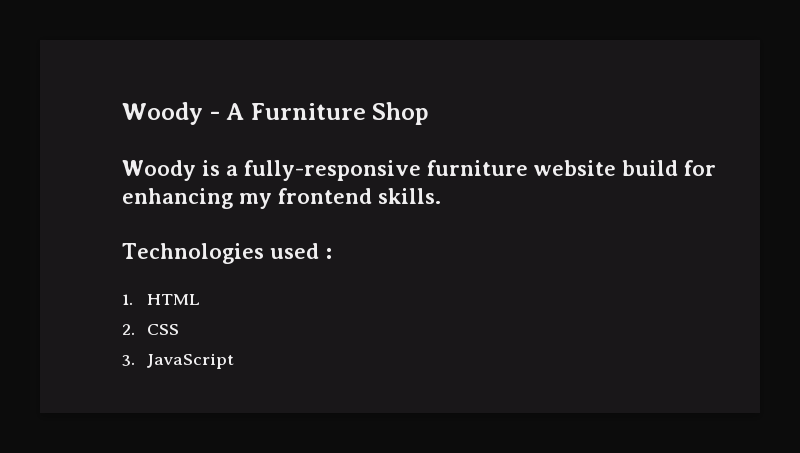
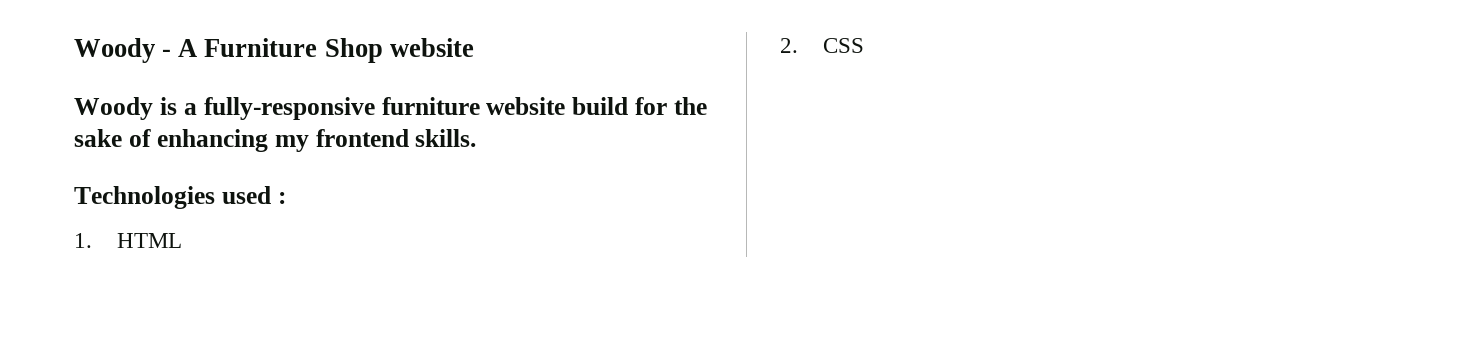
(430, 113) none -> [389,38,474,57] website
(716, 168) none -> [674,97,708,115] [74,129,151,147] the sake of
[122,353,234,369] // 3. JavaScript -> (865, 45) none

